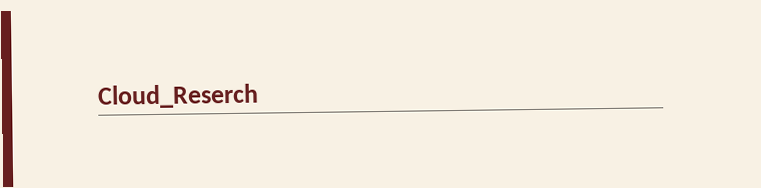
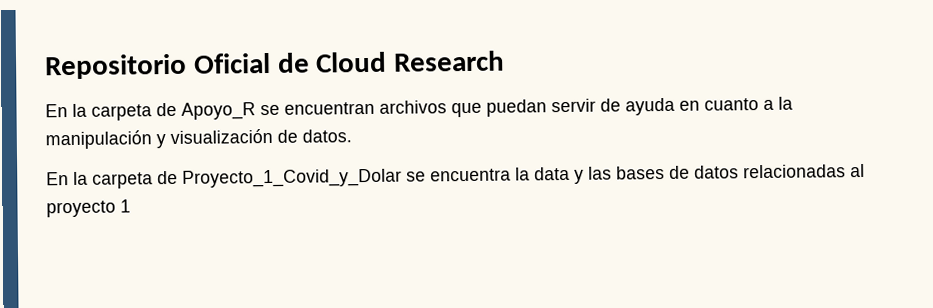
[97,83,259,109] Cloud_Reserch -> [44,50,506,80] [45,96,793,121] [45,128,352,150] [46,163,865,189] [46,199,131,218] Repositorio Oficial de Cloud Research // En la carpeta de Apoyo_R se encuentran archivos que puedan servir de ayuda en cuanto a la manipulación y visualización de datos. // En la carpeta de Proyecto_1_Covid_y_Dolar se encuentra la data y las bases de datos relacionadas al proyecto 1

